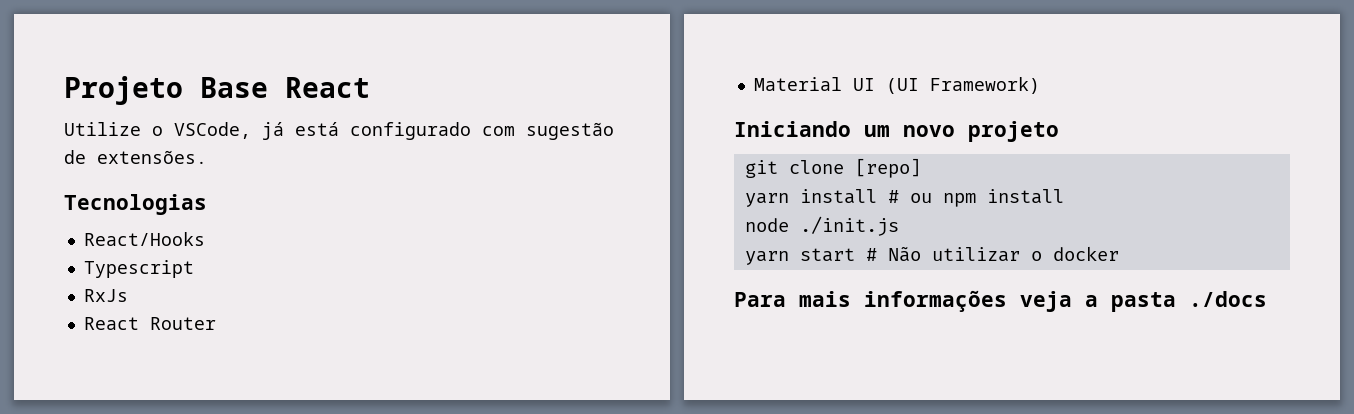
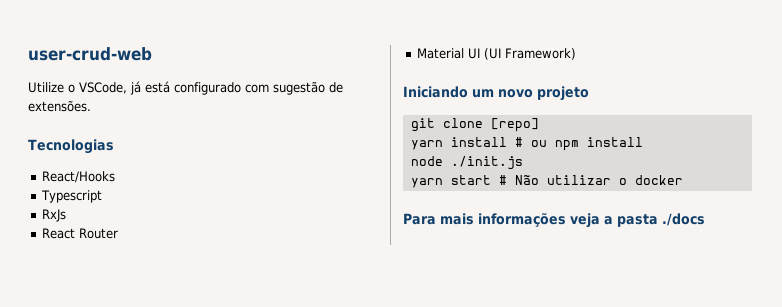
[64,76,370,105] Projeto Base React -> [28,47,152,61] user-crud-web

